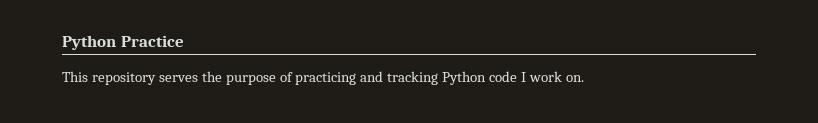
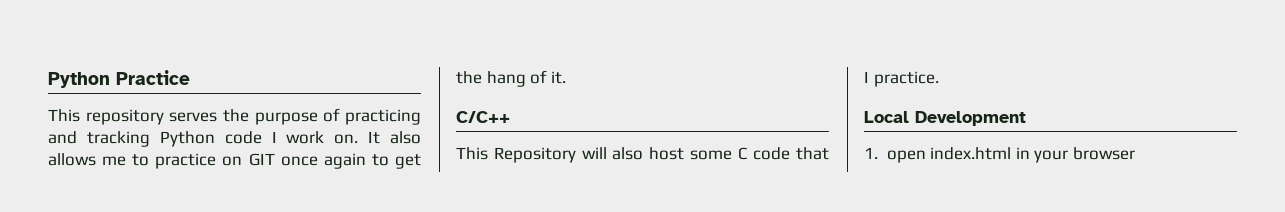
(584, 78) none -> [368,131,421,144] [48,153,421,169] [456,70,566,87] [456,111,510,123] [456,147,829,163] [864,71,939,87] [864,111,1026,126] [864,147,1135,163] It also allows me to practice on GIT once again to get the hang of it. // C/C++ // This Repository will also host some C code that I practice. // Local Development // 1. open index.html in your browser

